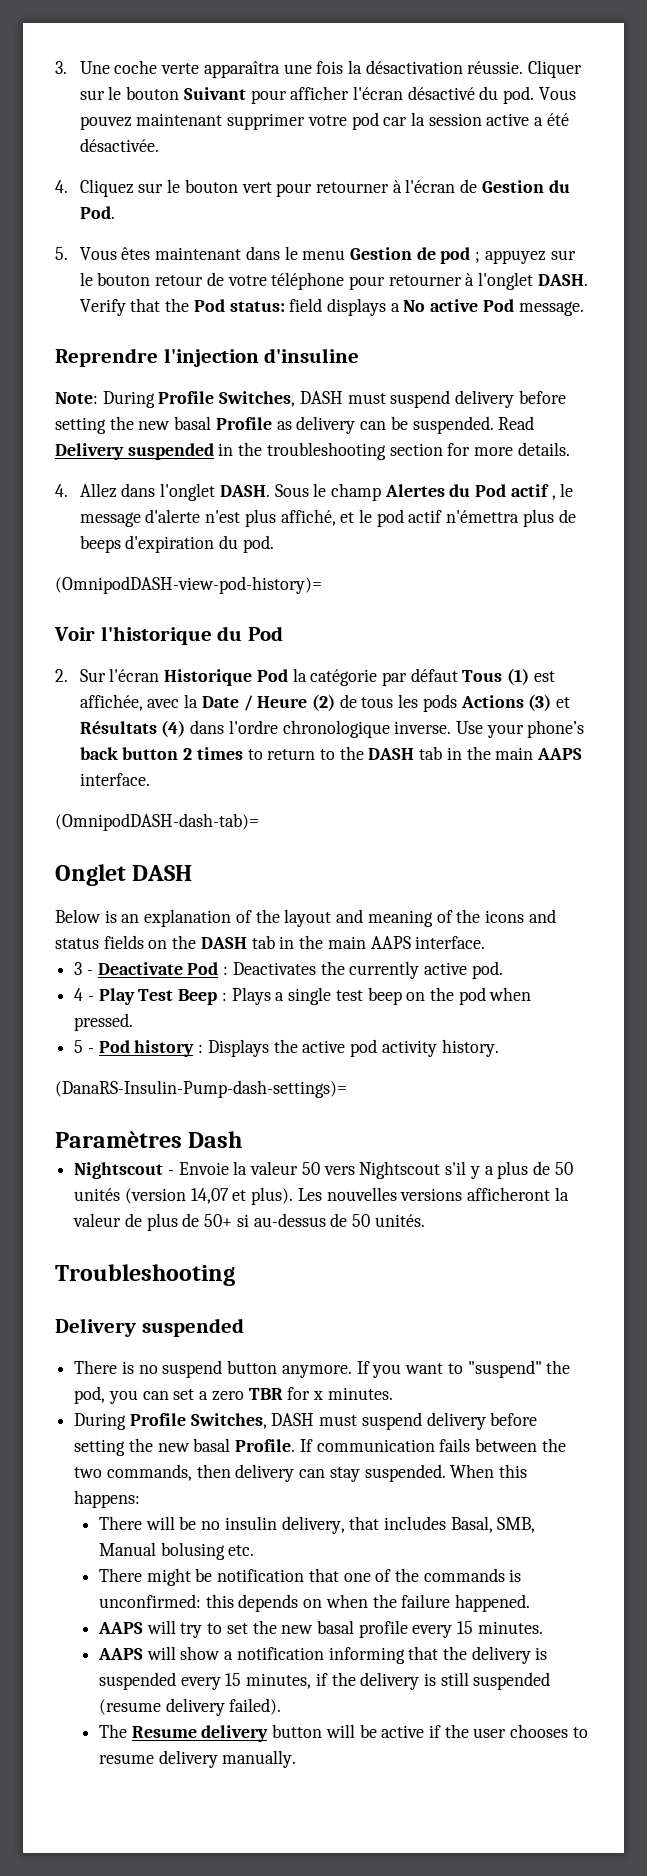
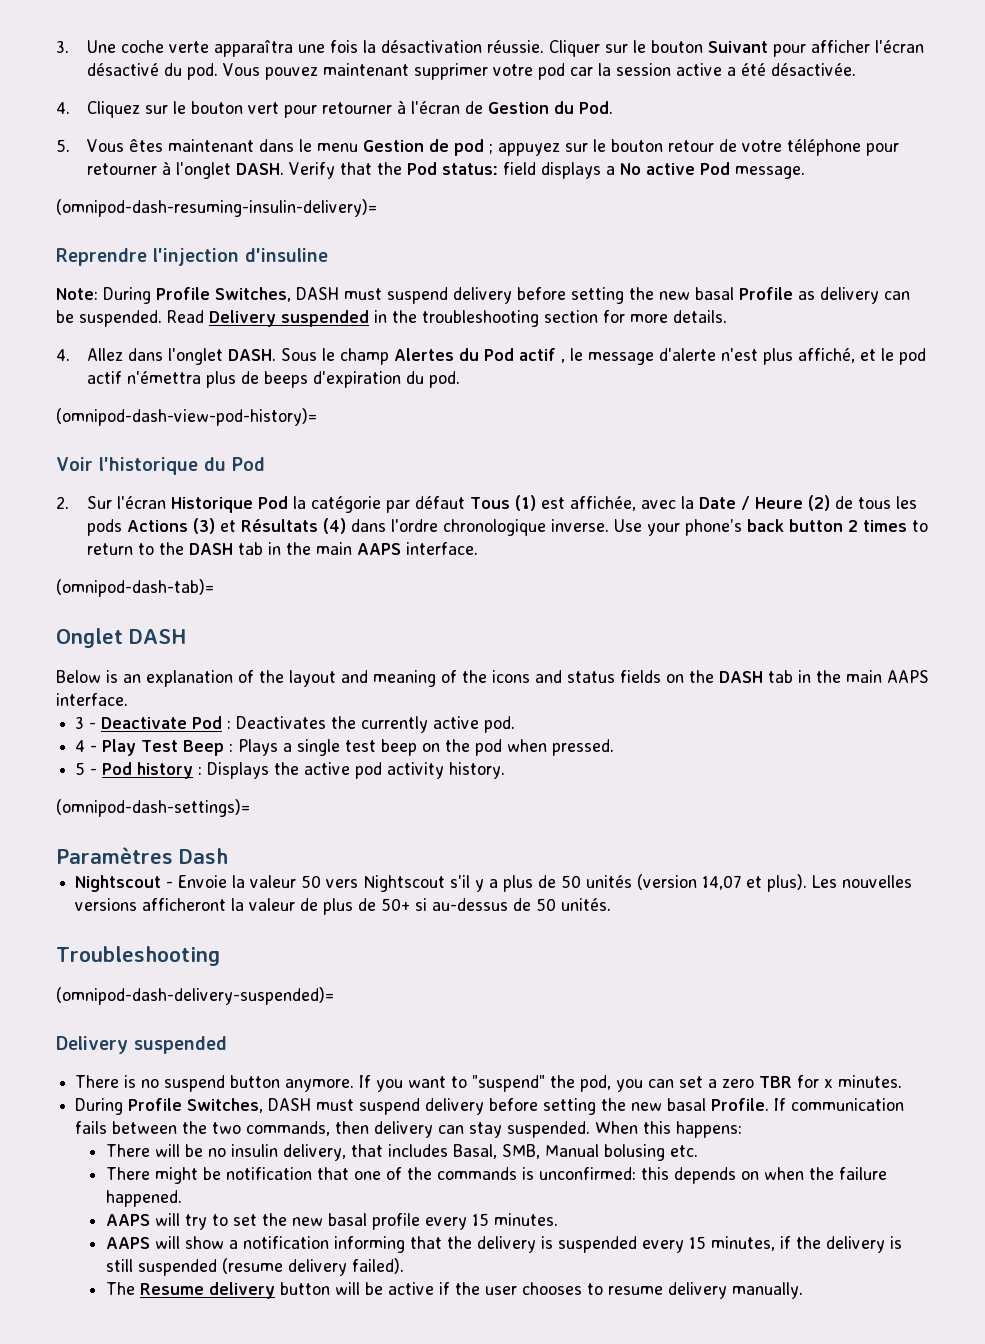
(584, 308) none -> [56,199,377,217] // (omnipod-dash-resuming-insulin-delivery)=
[55,576,322,594] (OmnipodDASH-view-pod-history)= -> [56,408,317,426] (omnipod-dash-view-pod-history)=
[55,813,259,831] (OmnipodDASH-dash-tab)= -> [56,579,214,597] (omnipod-dash-tab)=
[55,1080,347,1098] (DanaRS-Insulin-Pump-dash-settings)= -> [56,799,250,817] (omnipod-dash-settings)=
(235, 1275) none -> [56,987,334,1005] // (omnipod-dash-delivery-suspended)=

